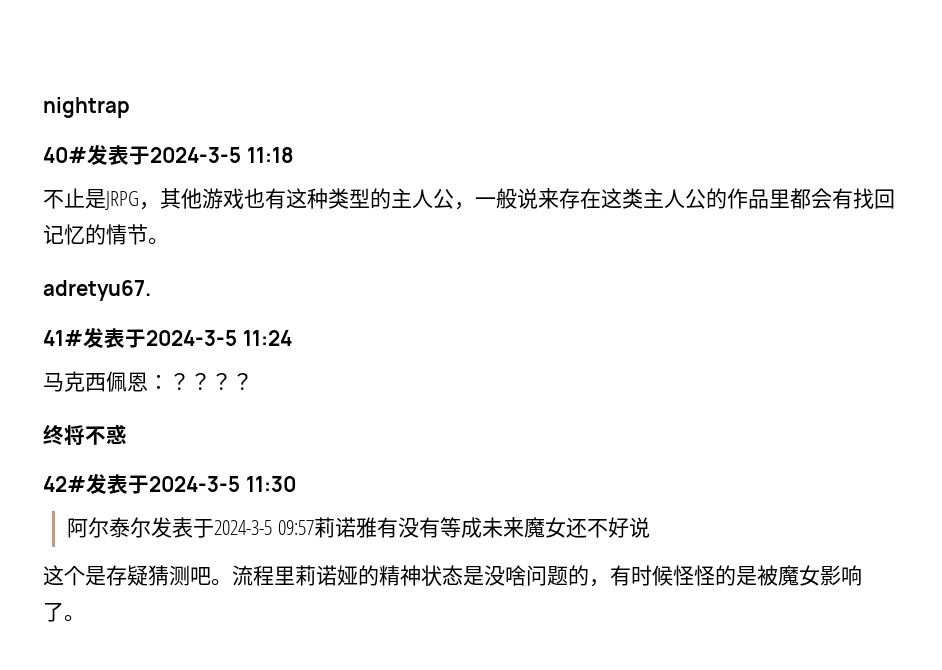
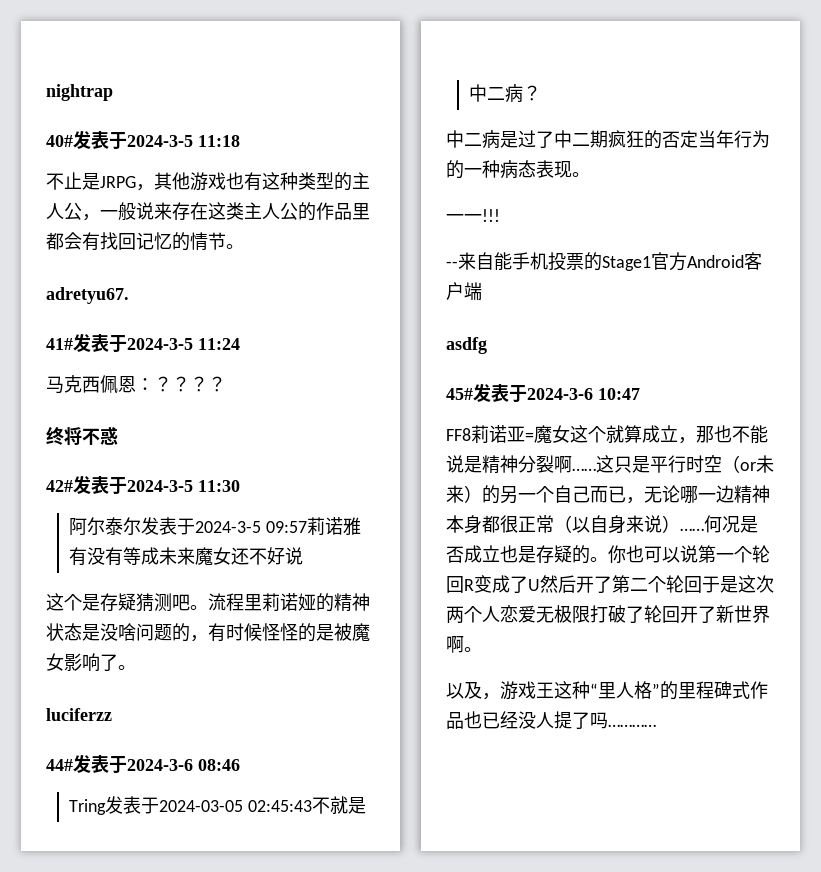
(85, 618) none -> [46,708,112,721] [46,754,240,773] [69,796,366,815] [469,84,542,103] [446,130,770,149] [446,160,590,179] [446,209,500,222] [446,252,762,271] [446,282,482,300] [446,337,487,354] [446,383,640,402] [446,425,768,444] [446,455,774,473] [446,485,770,504] [446,515,758,534] [446,545,770,564] [446,575,774,593] [446,605,770,623] [446,635,482,653] [446,681,768,700] [446,711,656,729] // luciferzz // 44#发表于2024-3-6 08:46 // Tring发表于2024-03-05 02:45:43不就是中二病？ // 中二病是过了中二期疯狂的否定当年行为的一种病态表现。 // 一一!!! // --来自能手机投票的Stage1官方Android客户端 // asdfg // 45#发表于2024-3-6 10:47 // FF8莉诺亚=魔女这个就算成立，那也不能说是精神分裂啊……这只是平行时空（or未来）的另一个自己而已，无论哪一边精神本身都很正常（以自身来说）……何况是否成立也是存疑的。你也可以说第一个轮回R变成了U然后开了第二个轮回于是这次两个人恋爱无极限打破了轮回开了新世界啊。 // 以及，游戏王这种“里人格”的里程碑式作品也已经没人提了吗…………

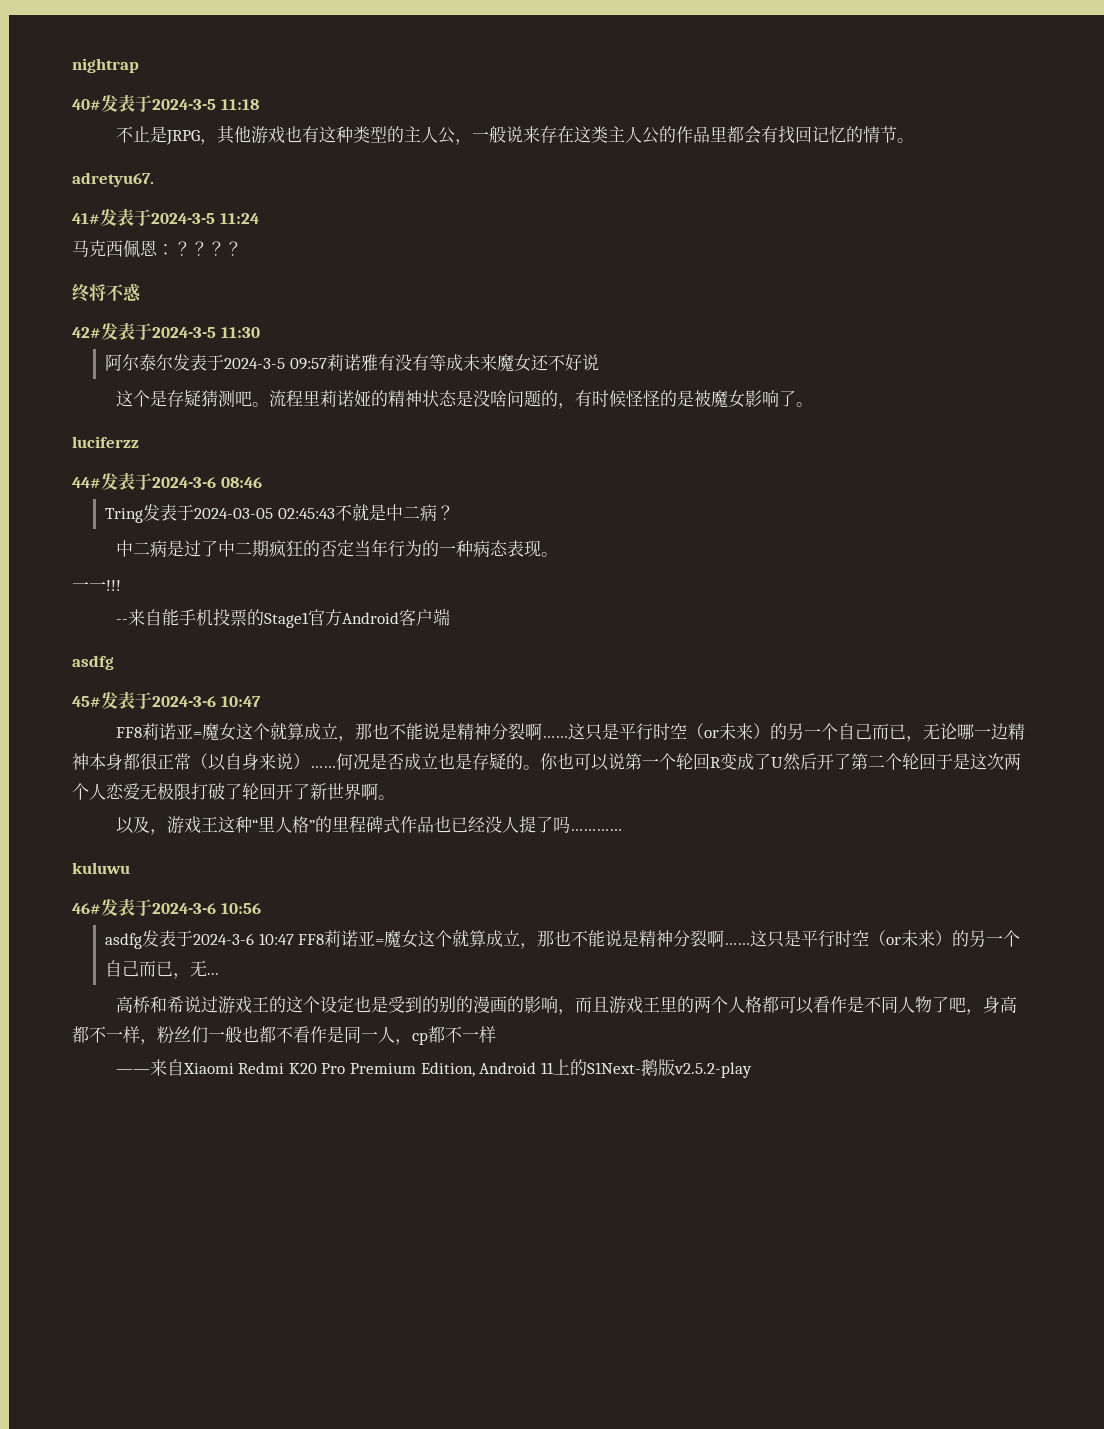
(656, 725) none -> [72,862,130,874] [72,898,261,916] [104,929,1021,949] [104,960,219,979] [115,996,1017,1015] [72,1026,496,1045] [115,1059,752,1078] // kuluwu // 46#发表于2024-3-6 10:56 // asdfg发表于2024-3-6 10:47 FF8莉诺亚=魔女这个就算成立，那也不能说是精神分裂啊……这只是平行时空（or未来）的另一个自己而已，无... // 高桥和希说过游戏王的这个设定也是受到的别的漫画的影响，而且游戏王里的两个人格都可以看作是不同人物了吧，身高都不一样，粉丝们一般也都不看作是同一人，cp都不一样 // ——来自Xiaomi Redmi K20 Pro Premium Edition, Android 11上的S1Next-鹅版v2.5.2-play

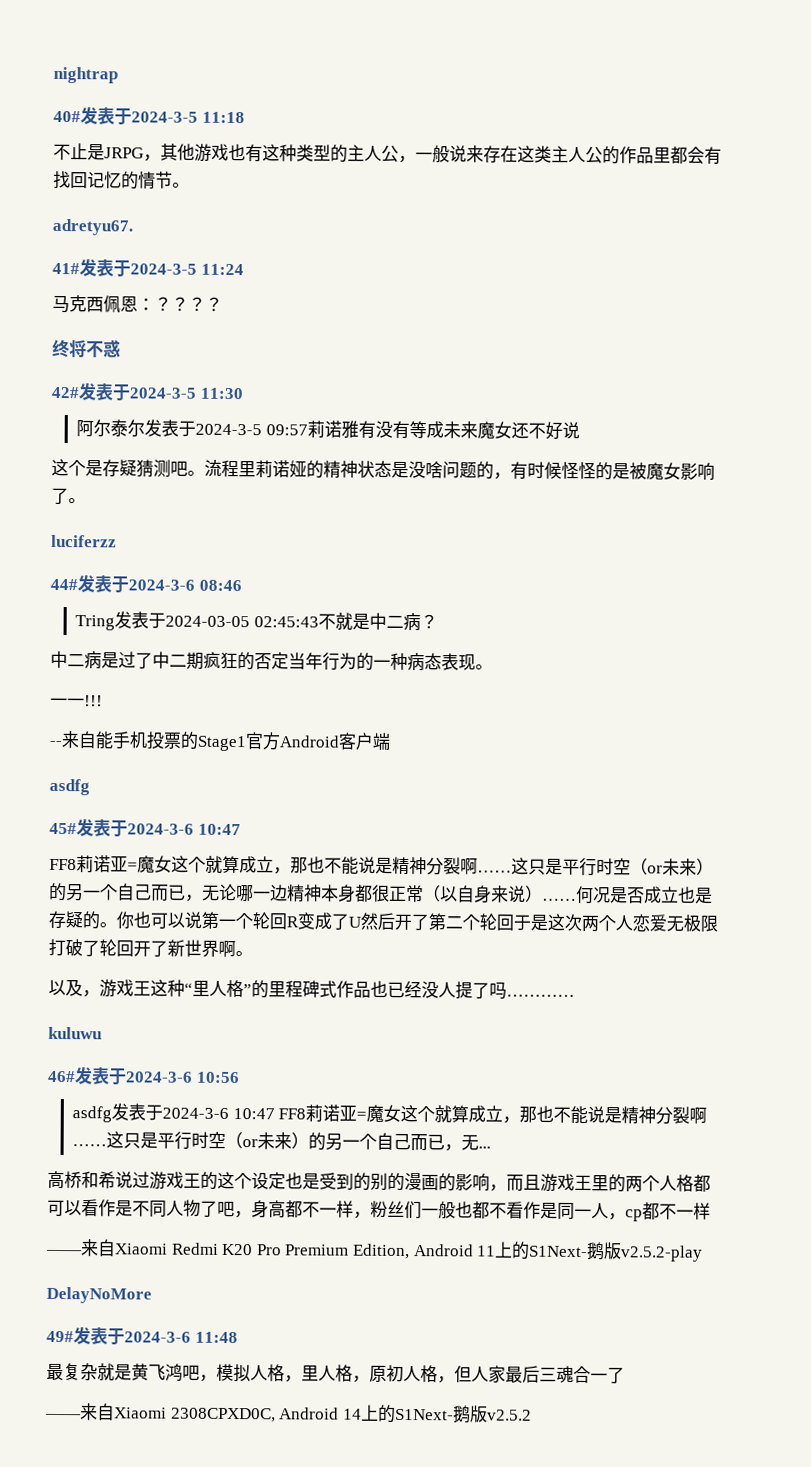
(752, 1070) none -> [46,1286,152,1304] [46,1326,238,1345] [46,1363,625,1384] [45,1403,532,1424] // DelayNoMore // 49#发表于2024-3-6 11:48 // 最复杂就是黄飞鸿吧，模拟人格，里人格，原初人格，但人家最后三魂合一了 // ——来自Xiaomi 2308CPXD0C, Android 14上的S1Next-鹅版v2.5.2

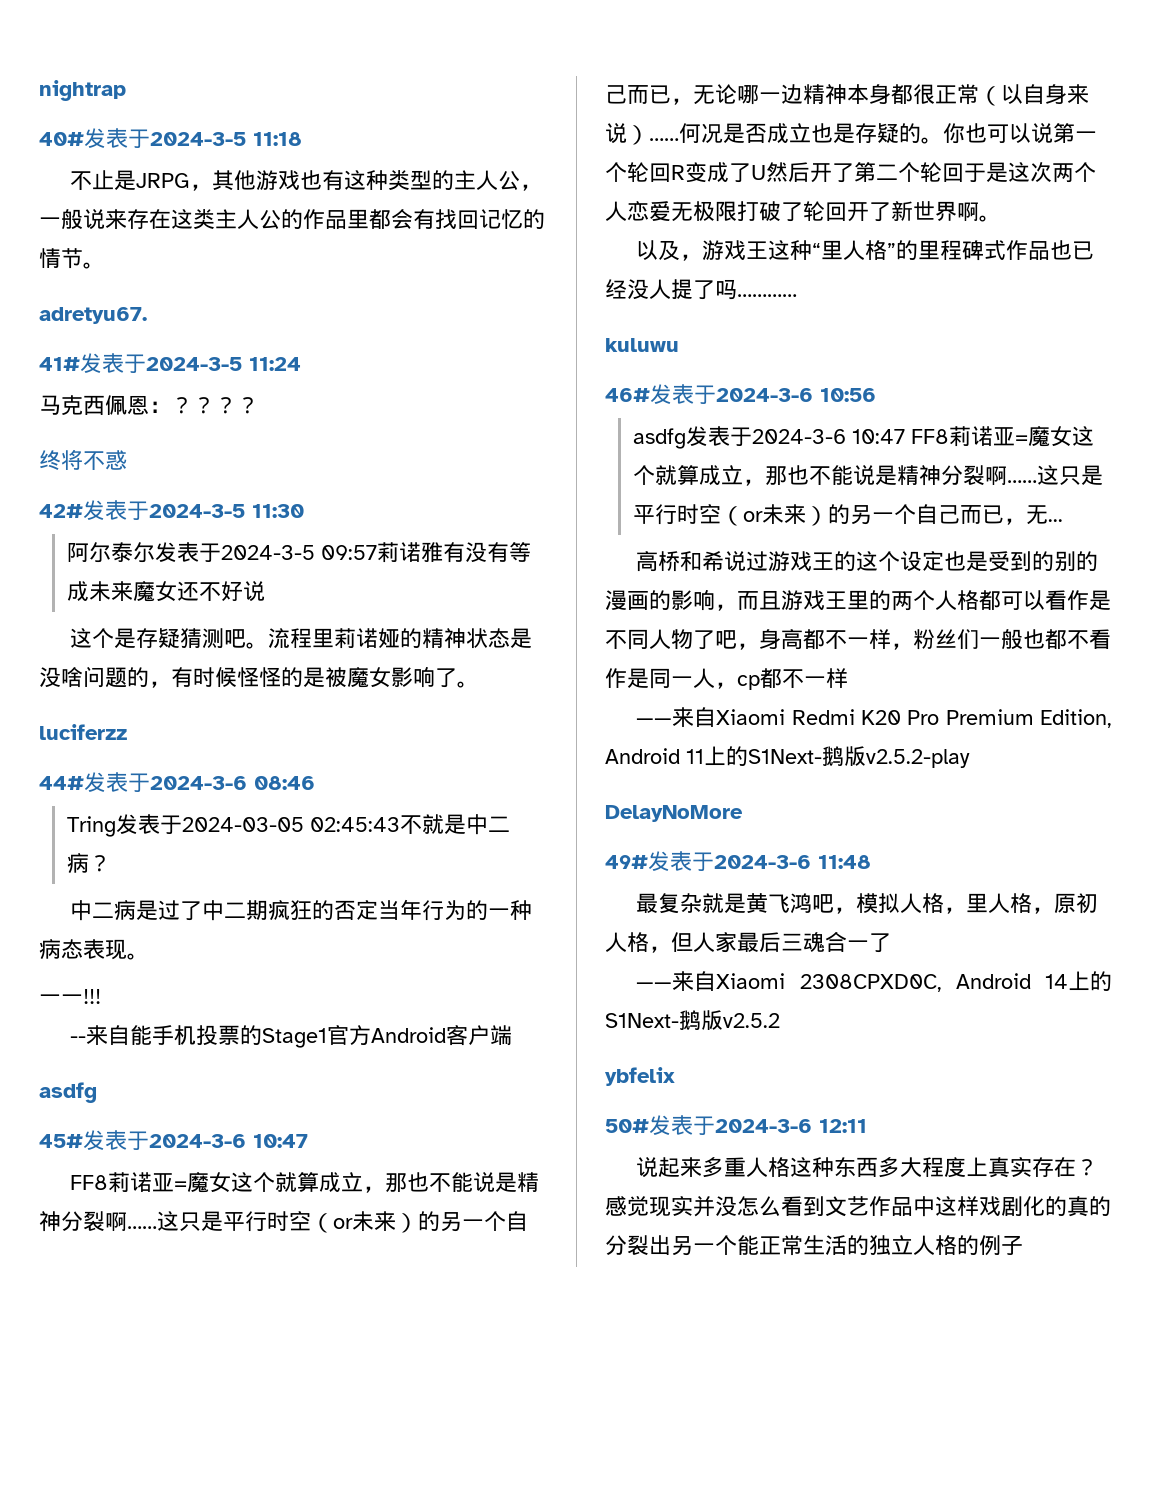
(532, 1415) none -> [605,1067,675,1086] [605,1115,867,1135] [636,1157,1099,1178] [605,1196,1111,1217] [605,1235,1023,1256] // ybfelix // 50#发表于2024-3-6 12:11 // 说起来多重人格这种东西多大程度上真实存在？感觉现实并没怎么看到文艺作品中这样戏剧化的真的分裂出另一个能正常生活的独立人格的例子

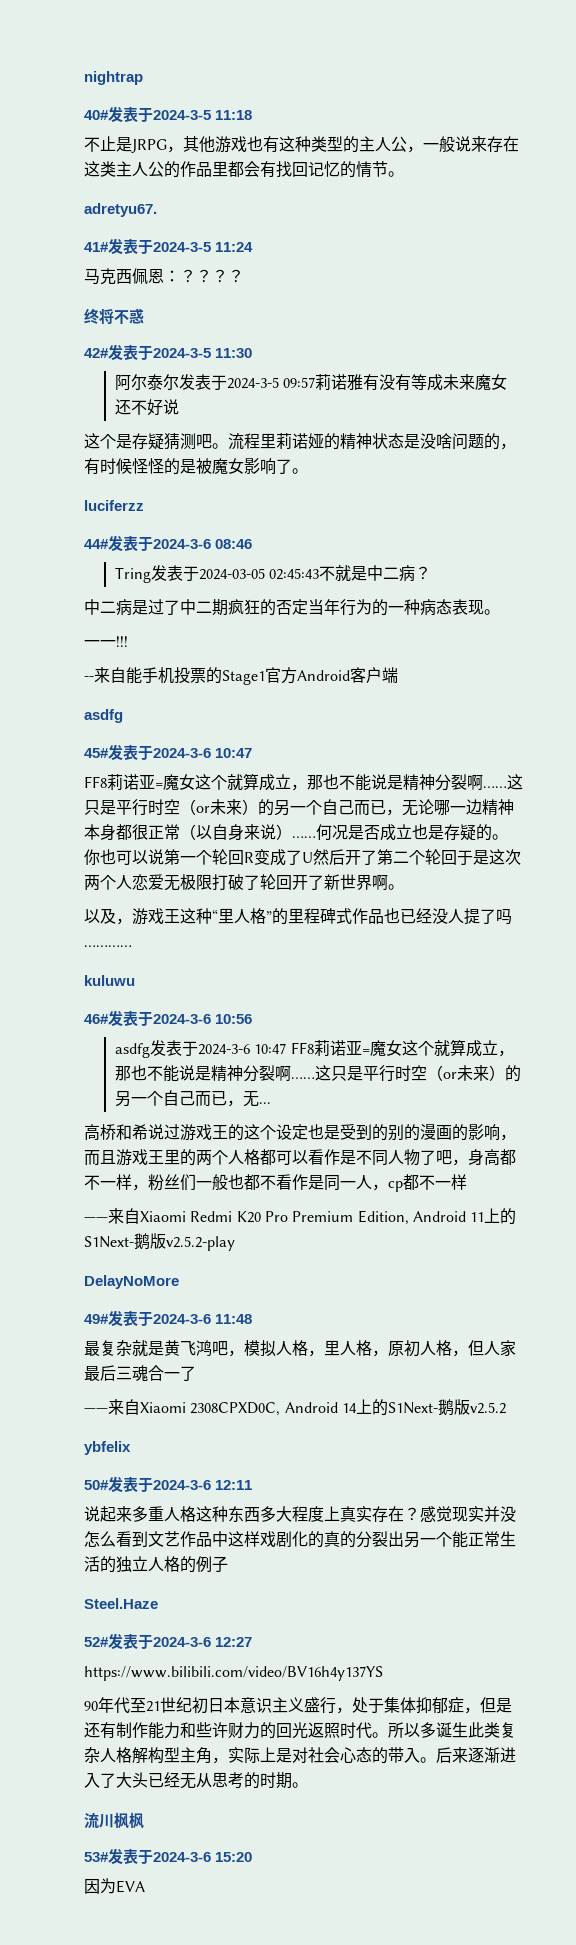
(1023, 1245) none -> [84,1598,158,1609] [84,1633,253,1650] [84,1666,383,1681] [84,1697,512,1714] [84,1722,516,1739] [84,1747,516,1764] [84,1772,308,1789] [84,1812,144,1829] [84,1848,253,1865] [84,1878,145,1894] // Steel.Haze // 52#发表于2024-3-6 12:27 // https://www.bilibili.com/video/BV16h4y137YS // 90年代至21世纪初日本意识主义盛行，处于集体抑郁症，但是还有制作能力和些许财力的回光返照时代。所以多诞生此类复杂人格解构型主角，实际上是对社会心态的带入。后来逐渐进入了大头已经无从思考的时期。 // 流川枫枫 // 53#发表于2024-3-6 15:20 // 因为EVA

